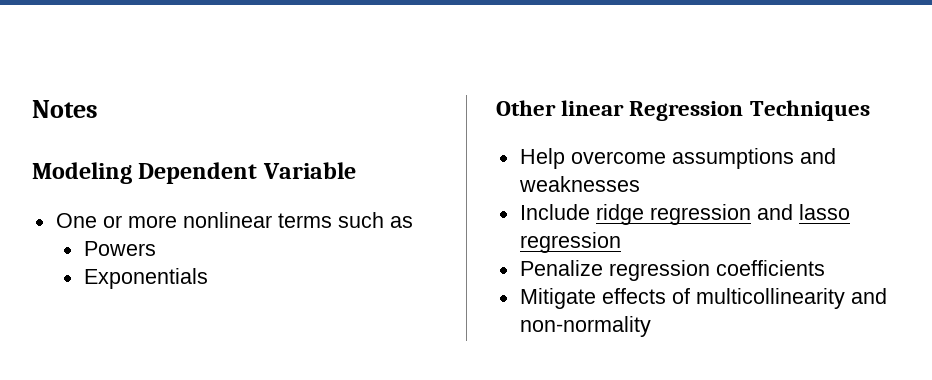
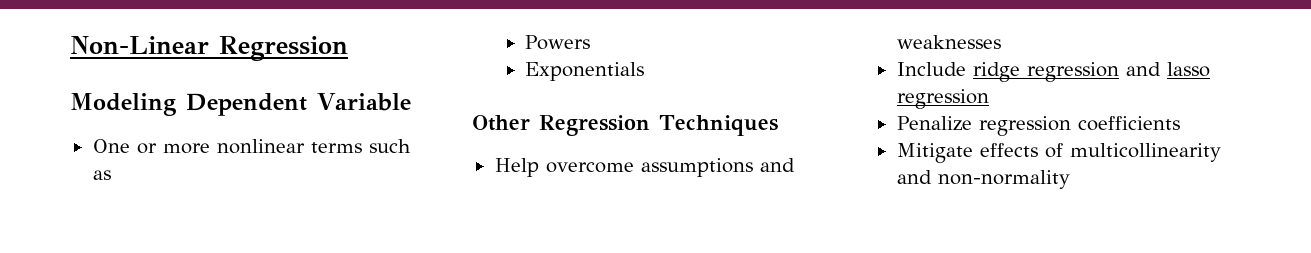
[32,100,98,118] Notes -> [70,36,348,61] Non-Linear Regression
[561,100,625,116] linear -> (530, 123) none

